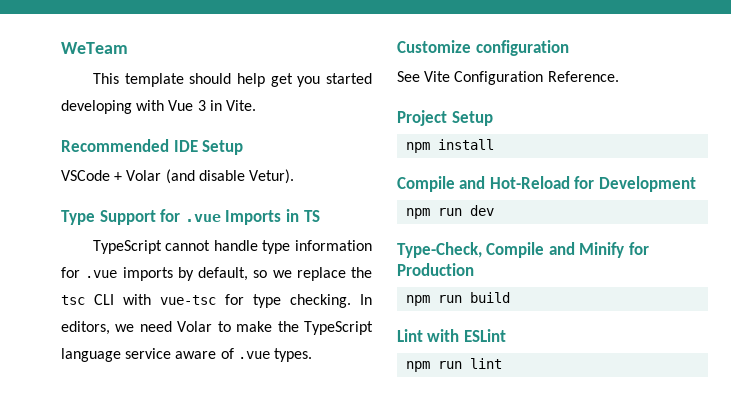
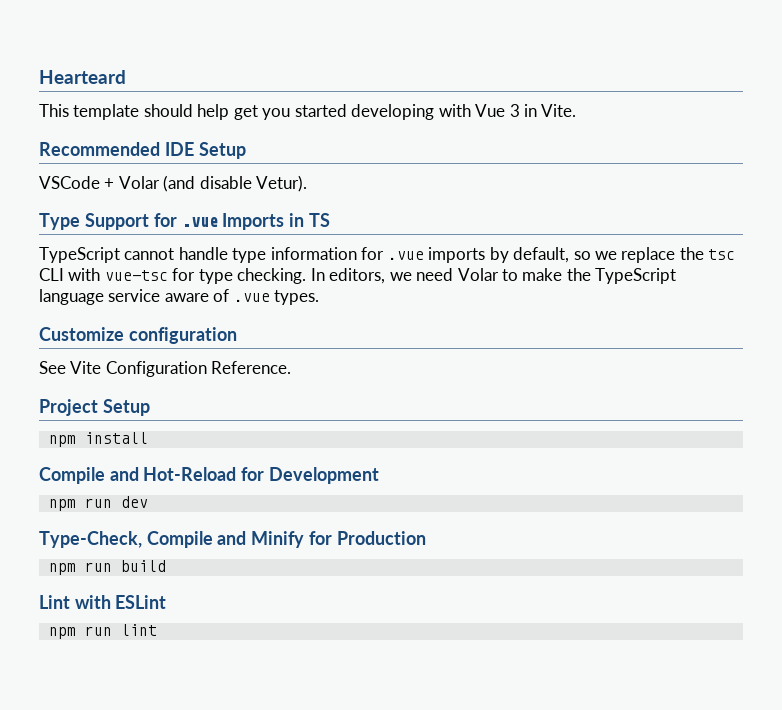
[61,42,128,54] WeTeam -> [39,70,126,84] Hearteard

